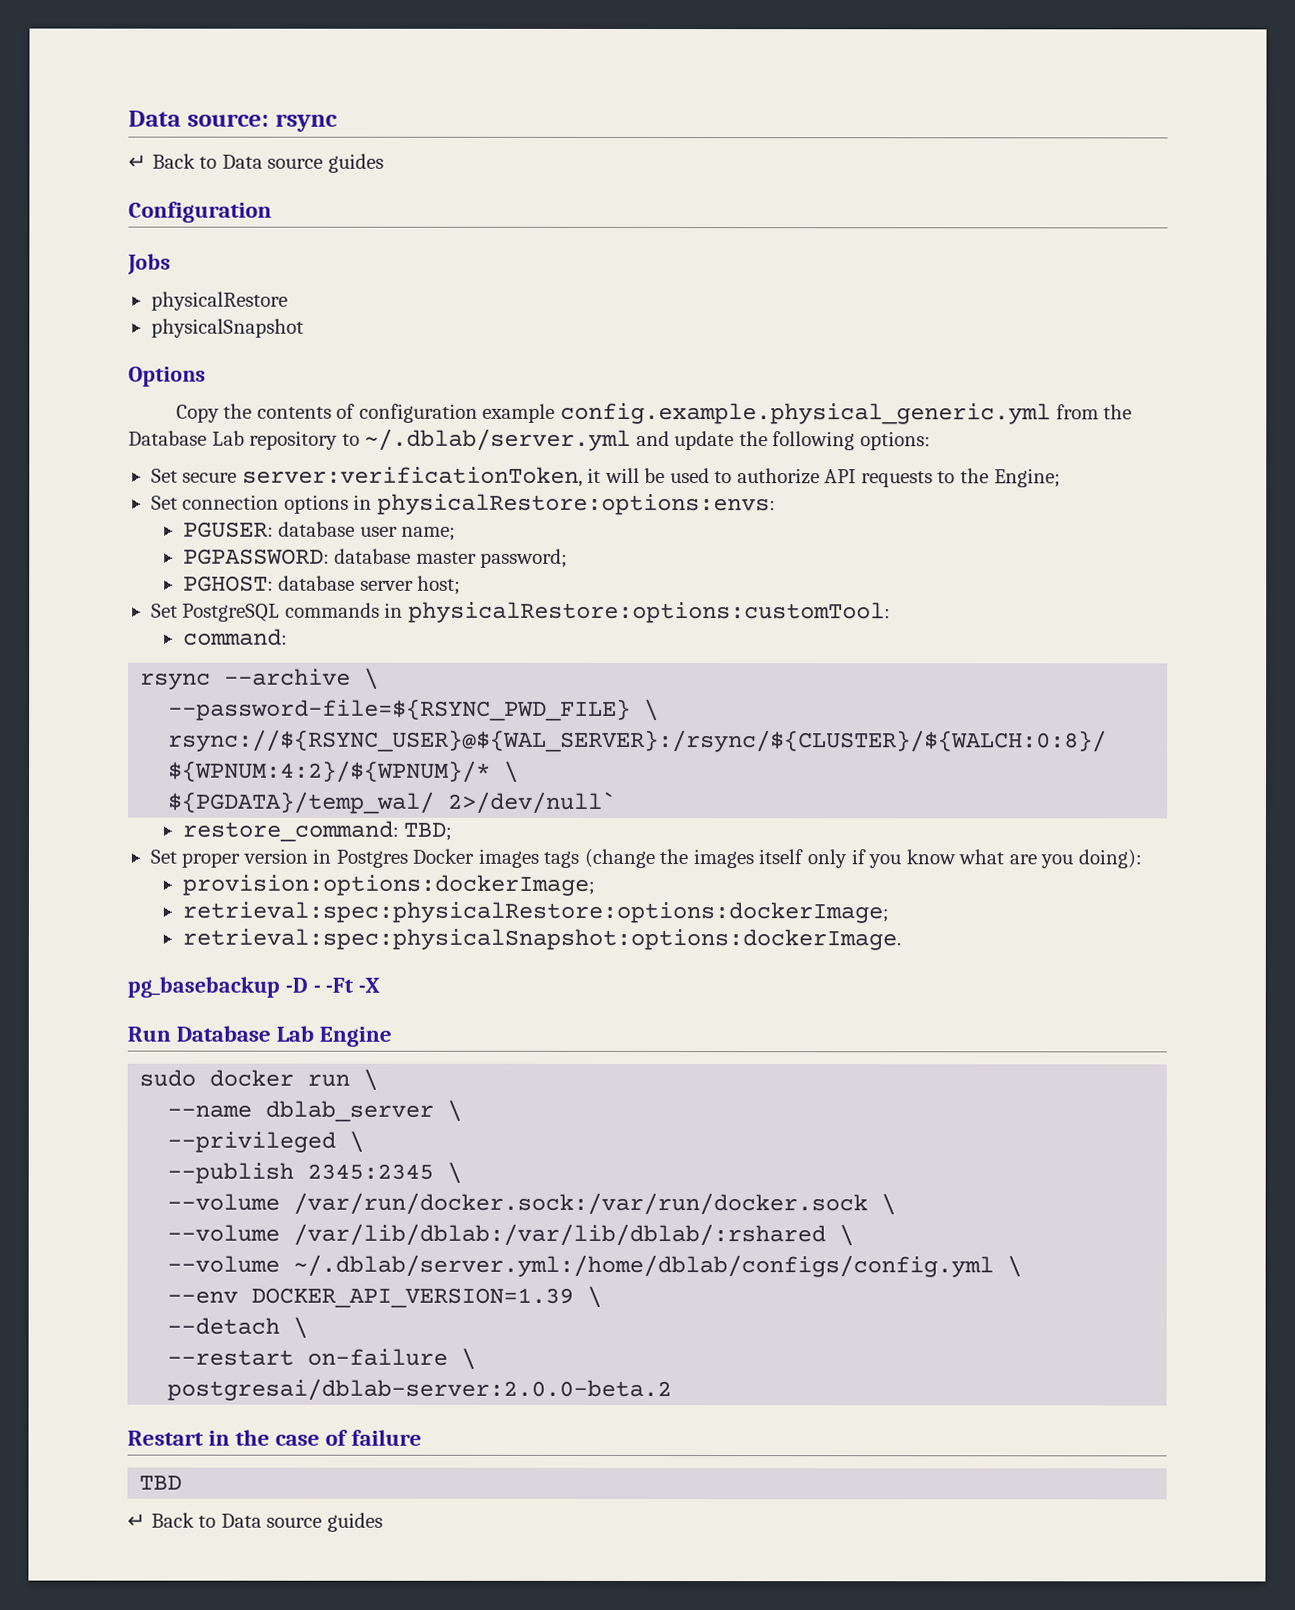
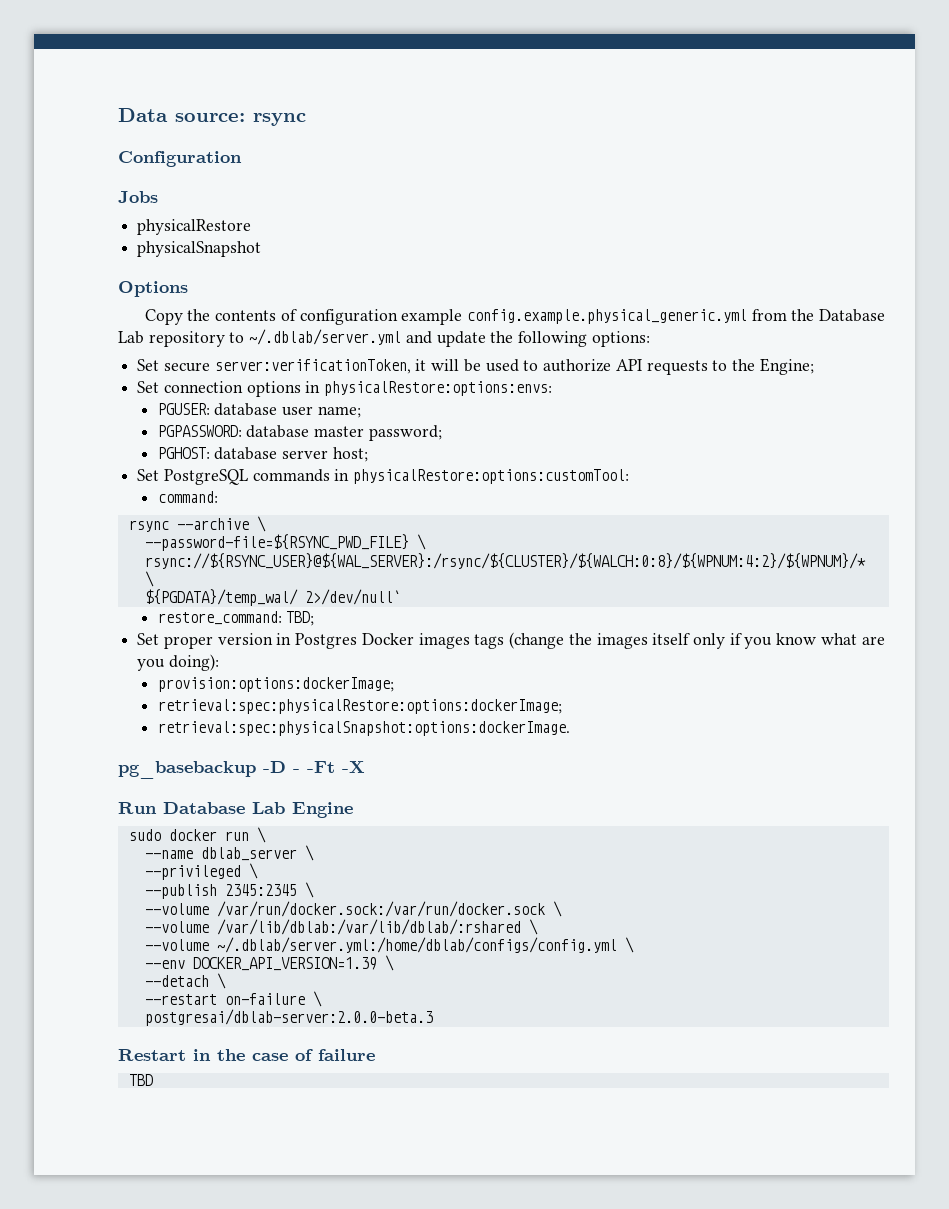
[128,153,384,173] // ↵ Back to Data source guides -> (306, 119) none
[167,1378,673,1402] postgresai/dblab-server:2.0.0-beta.2 -> [144,1009,433,1026] postgresai/dblab-server:2.0.0-beta.3
[127,1512,383,1532] // ↵ Back to Data source guides -> (153, 1080) none

